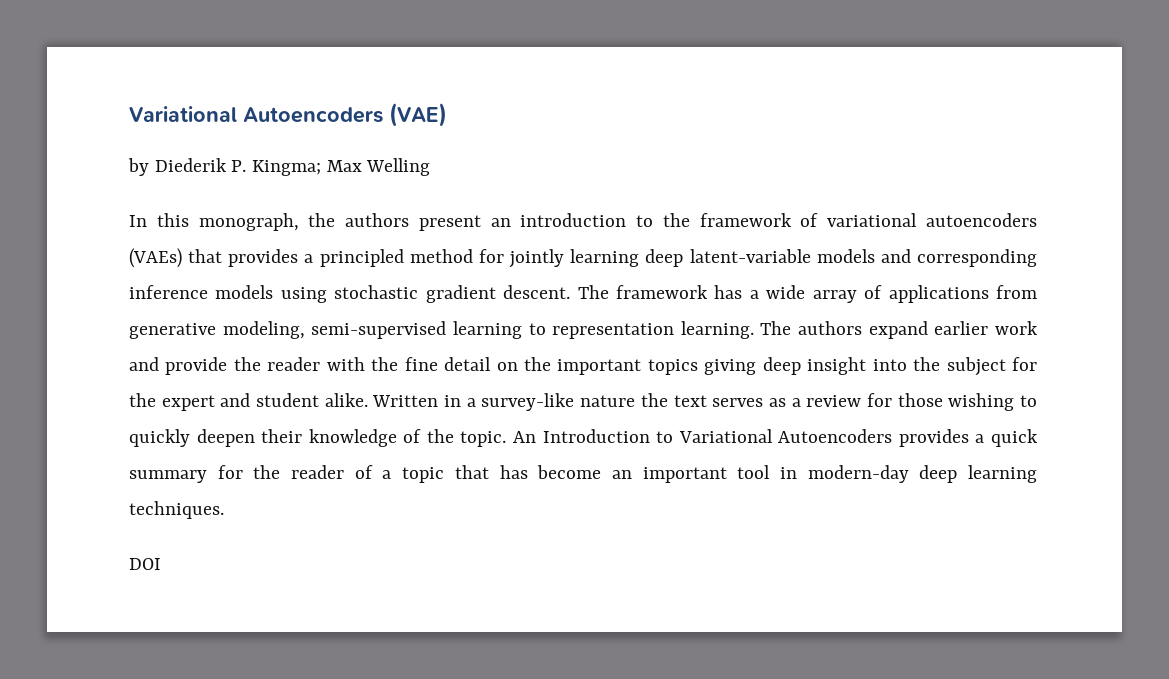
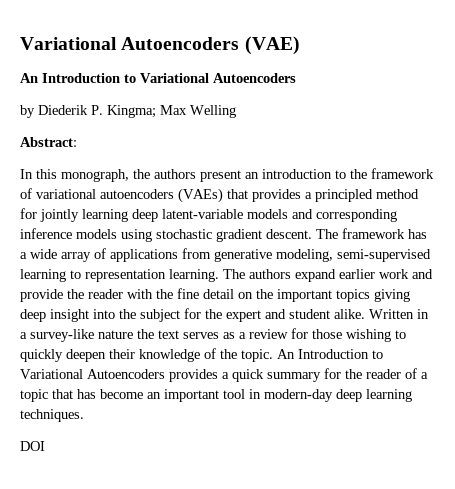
(447, 115) none -> [20,73,296,83] // An Introduction to Variational Autoencoders
(431, 167) none -> [20,137,77,147] // Abstract:

